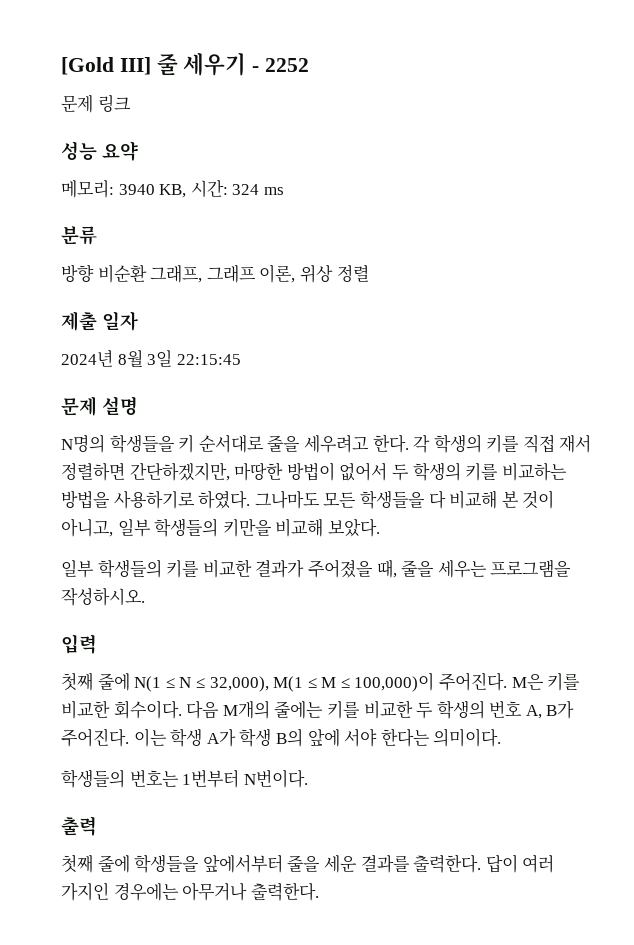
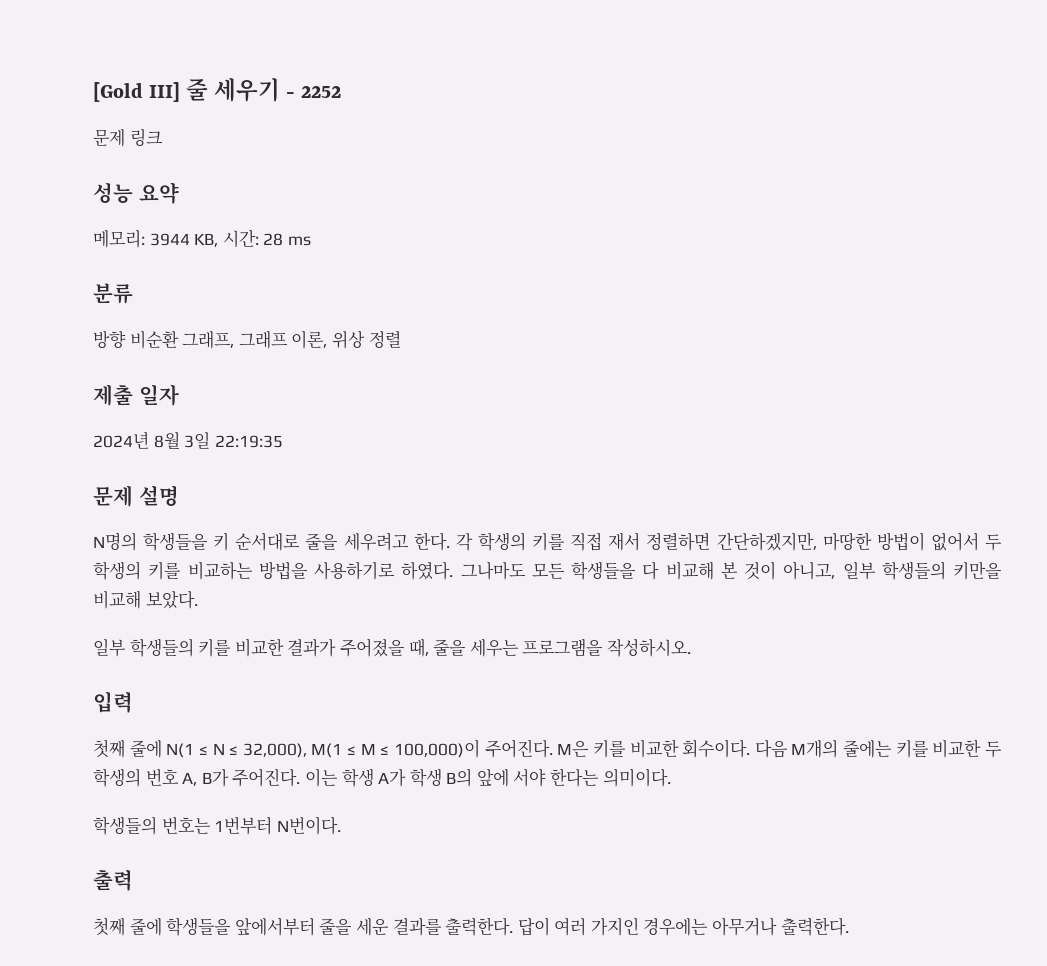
[118,184,155,195] 3940 -> [149,233,190,246] 3944
[232,184,260,195] 324 -> [263,233,284,246] 28
[176,354,241,365] 22:15:45 -> [214,435,283,448] 22:19:35

